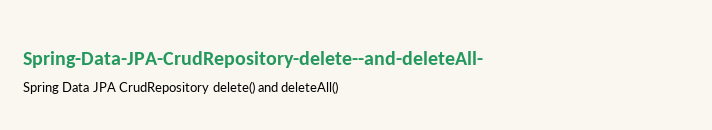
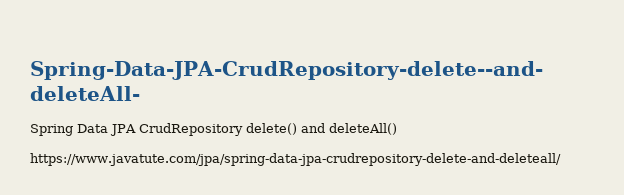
(339, 87) none -> [30,153,561,166] // https://www.javatute.com/jpa/spring-data-jpa-crudrepository-delete-and-deleteall/

